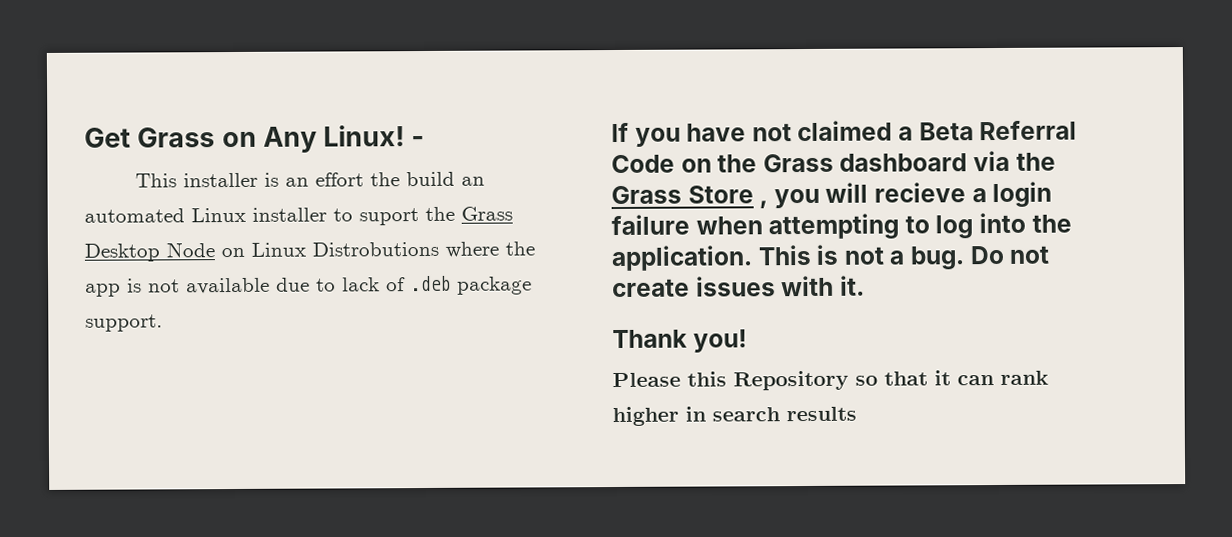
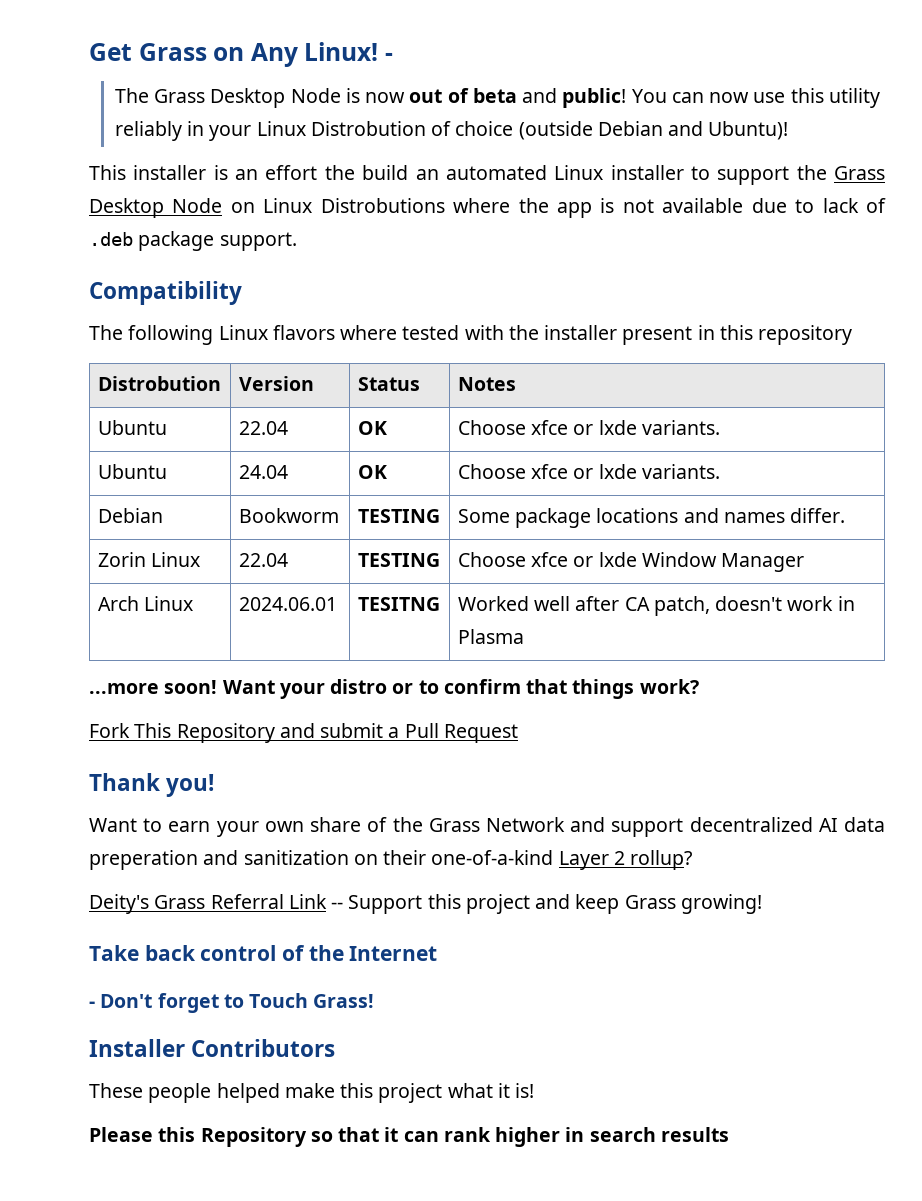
(426, 141) none -> [114,88,880,108] [114,121,789,141] // The Grass Desktop Node is now out of beta and public! You can now use this utility reliably in your Linux Distrobution of choice (outside Debian and Ubuntu)!
[359,208,419,226] suport -> [717,166,790,185] support
[611,120,1078,147] [611,150,1056,174] [611,181,1053,209] [611,212,1072,240] [611,244,1050,272] [612,275,865,298] [612,329,747,353] If you have not claimed a Beta Referral Code on the Grass dashboard via the Grass Store , you will recieve a login failure when attempting to log into the application. This is not a bug. Do not create issues with it. // Thank you! -> [89,281,242,305] [89,325,853,345] [97,376,221,391] [238,376,314,391] [357,377,420,391] [457,377,516,391] [97,420,167,435] [238,421,288,435] [357,421,387,435] [457,420,720,435] [97,464,167,479] [238,465,288,479] [357,465,387,479] [457,464,720,479] [97,508,163,523] [238,508,339,523] [357,509,440,523] [457,508,846,528] [97,552,201,567] [238,553,288,567] [357,553,440,567] [457,552,805,572] [97,596,194,611] [238,597,337,611] [357,597,440,611] [457,596,855,616] [457,629,524,644] [89,679,699,699] [89,723,518,743] [89,773,215,797] [89,817,885,837] [89,850,693,870] [89,894,762,914] [89,945,438,961] [89,993,375,1013] [89,1039,336,1057] [89,1083,535,1103] Compatibility // The following Linux flavors where tested with the installer present in this repository // Distrobution | Version | Status | Notes // Ubuntu | 22.04 | OK | Choose xfce or lxde variants. // Ubuntu | 24.04 | OK | Choose xfce or lxde variants. // Debian | Bookworm | TESTING | Some package locations and names differ. // Zorin Linux | 22.04 | TESTING | Choose xfce or lxde Window Manager // Arch Linux | 2024.06.01 | TESITNG | Worked well after CA patch, doesn't work in Plasma // ...more soon! Want your distro or to confirm that things work? // Fork This Repository and submit a Pull Request // Thank you! // Want to earn your own share of the Grass Network and support decentralized AI data preperation and sanitization on their one-of-a-kind Layer 2 rollup? // Deity's Grass Referral Link -- Support this project and keep Grass growing! // Take back control of the Internet // - Don't forget to Touch Grass! // Installer Contributors // These people helped make this project what it is!

